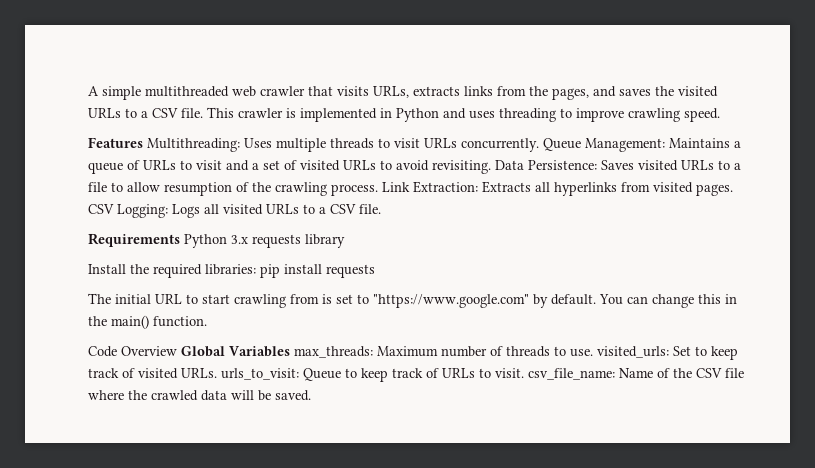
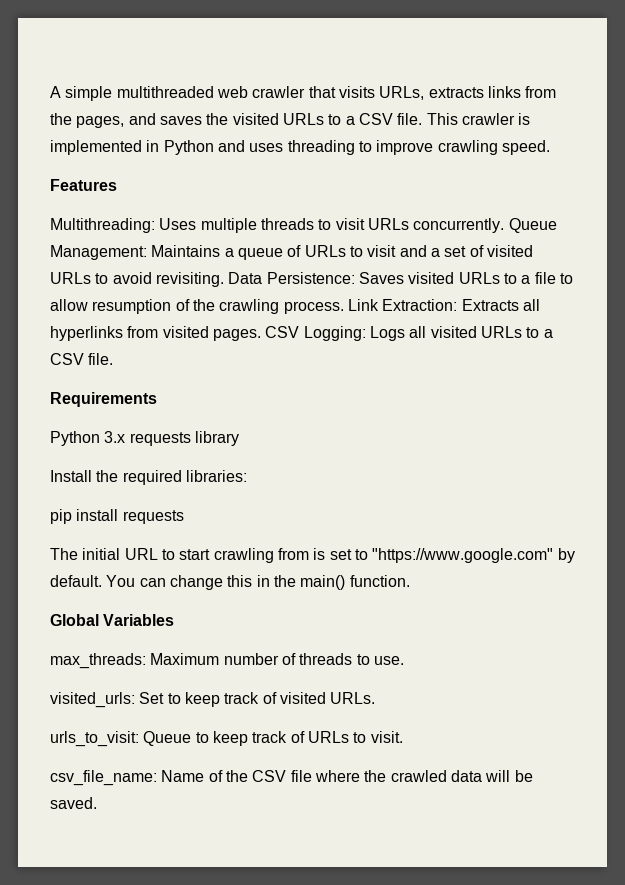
(143, 142) none -> (117, 185) //
(180, 240) none -> (157, 399) //
(256, 269) none -> (247, 476) //
[88,346,177,357] Code Overview -> (410, 581) none
(290, 351) none -> (175, 620) //
(593, 353) none -> (404, 660) //
(217, 373) none -> (376, 698) //
(524, 373) none -> (403, 737) //

